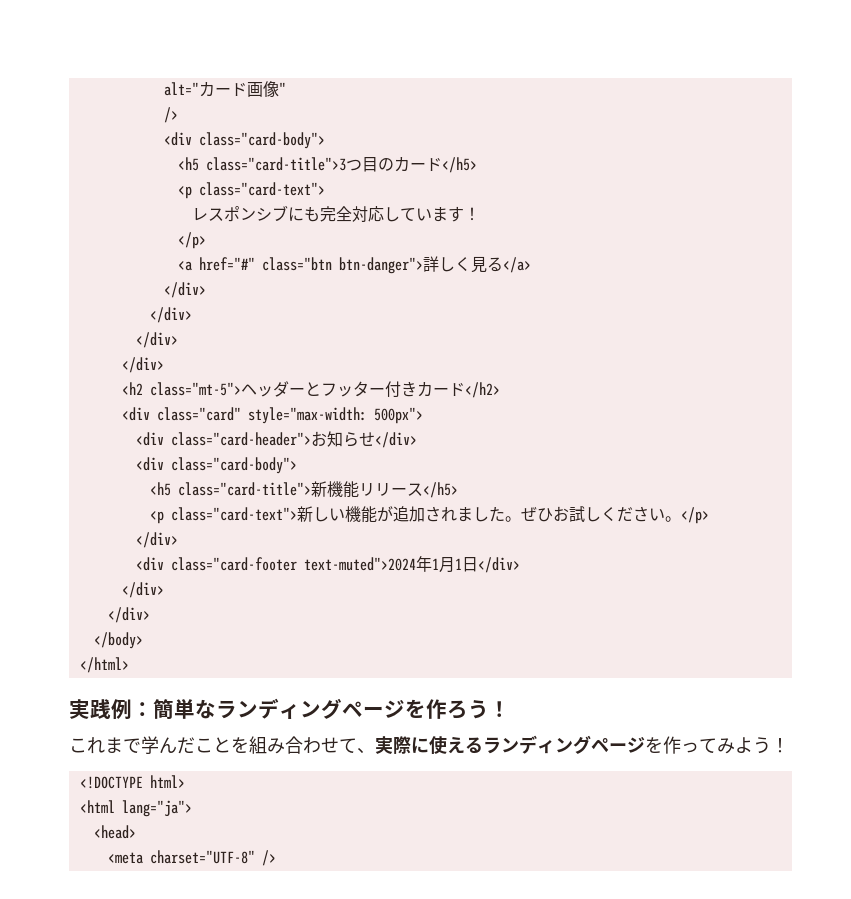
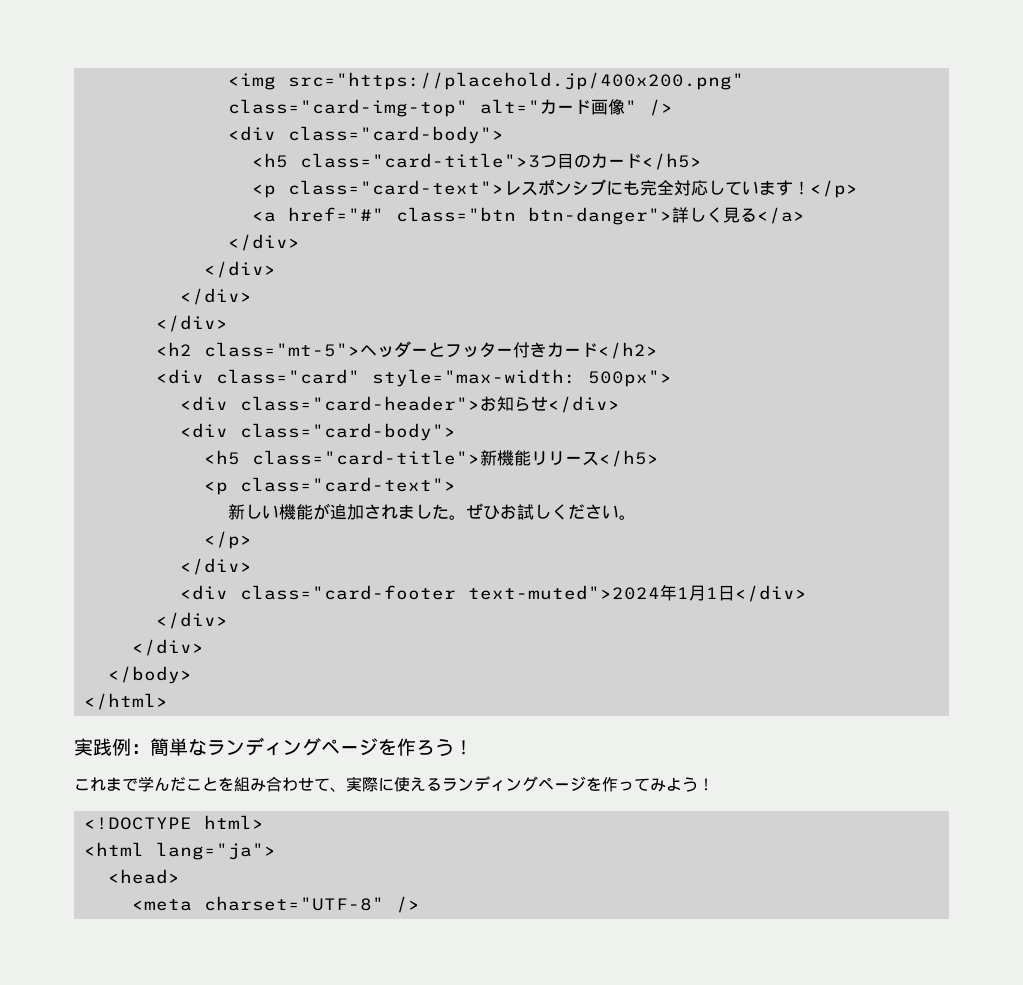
(163, 89) none -> [227,72,744,90] [227,99,468,117] <img src="https://placehold.jp/400x200.png" class="card-img-top"
(286, 88) // -> (637, 106) none
(325, 189) // -> (504, 187) none
(480, 214) // -> (810, 188) none
(297, 514) none -> (456, 484) //
(681, 519) none -> (636, 517) //

